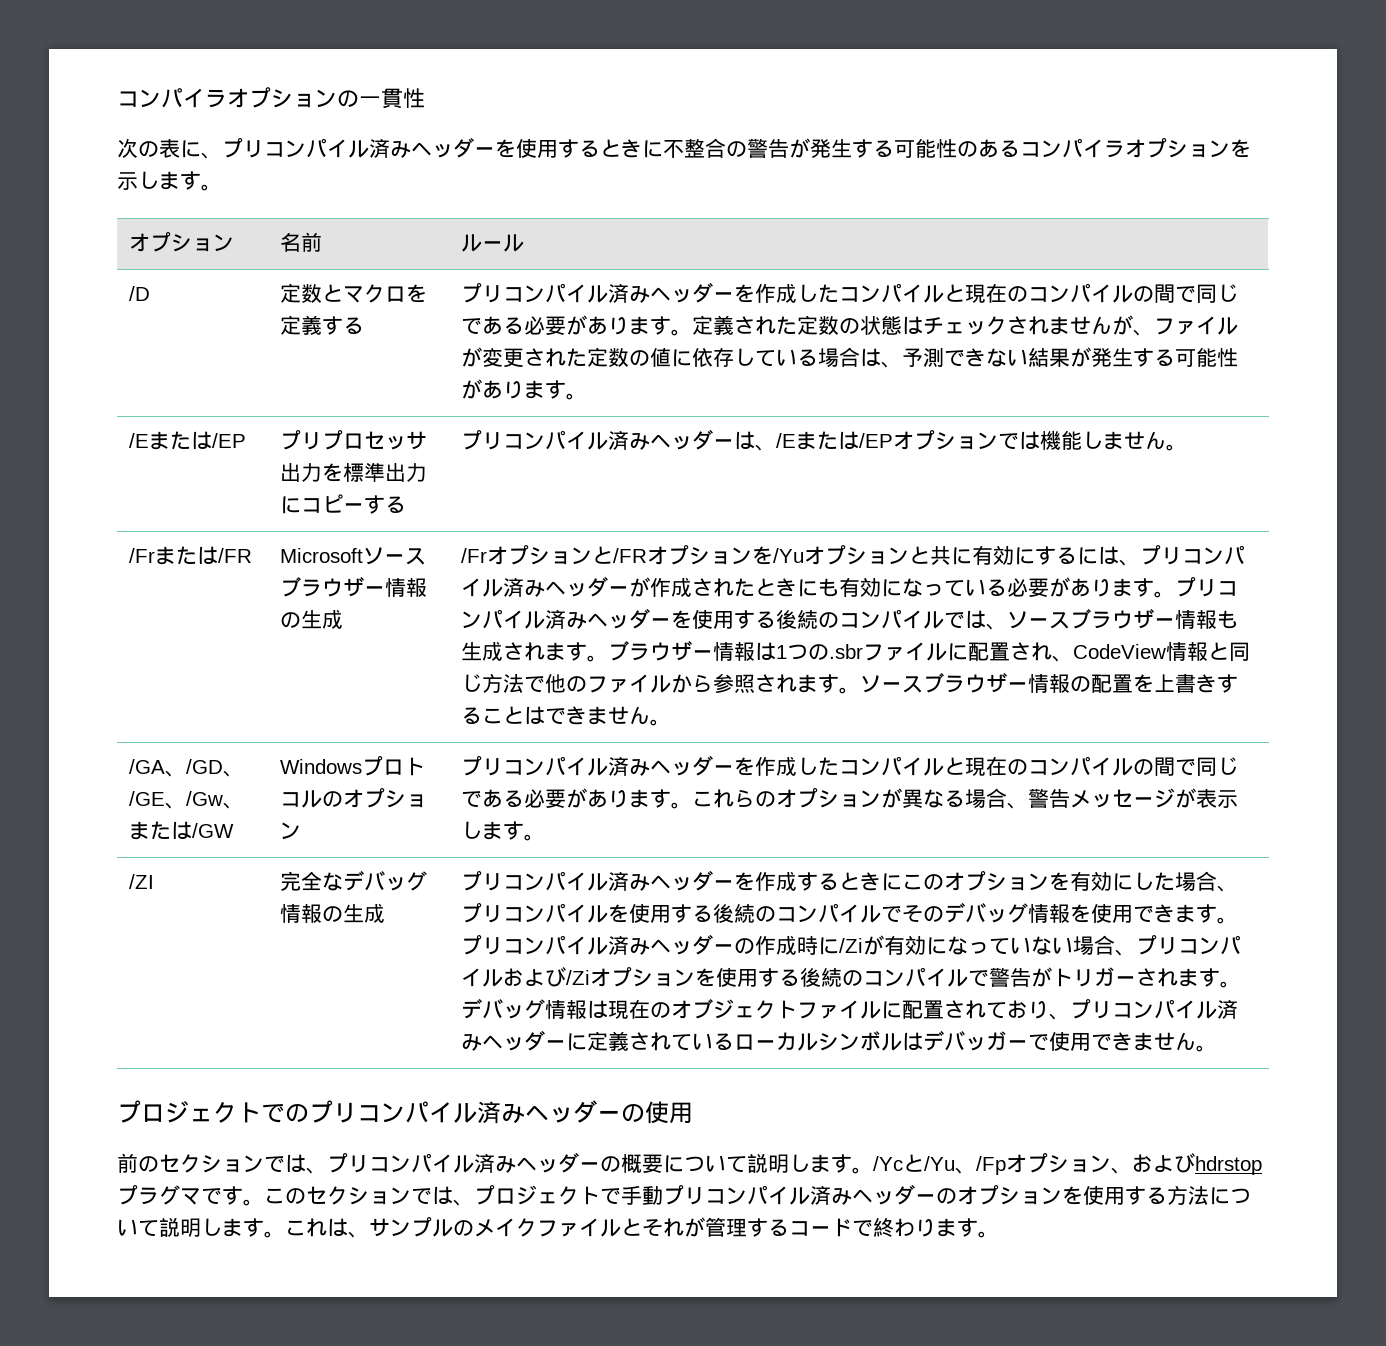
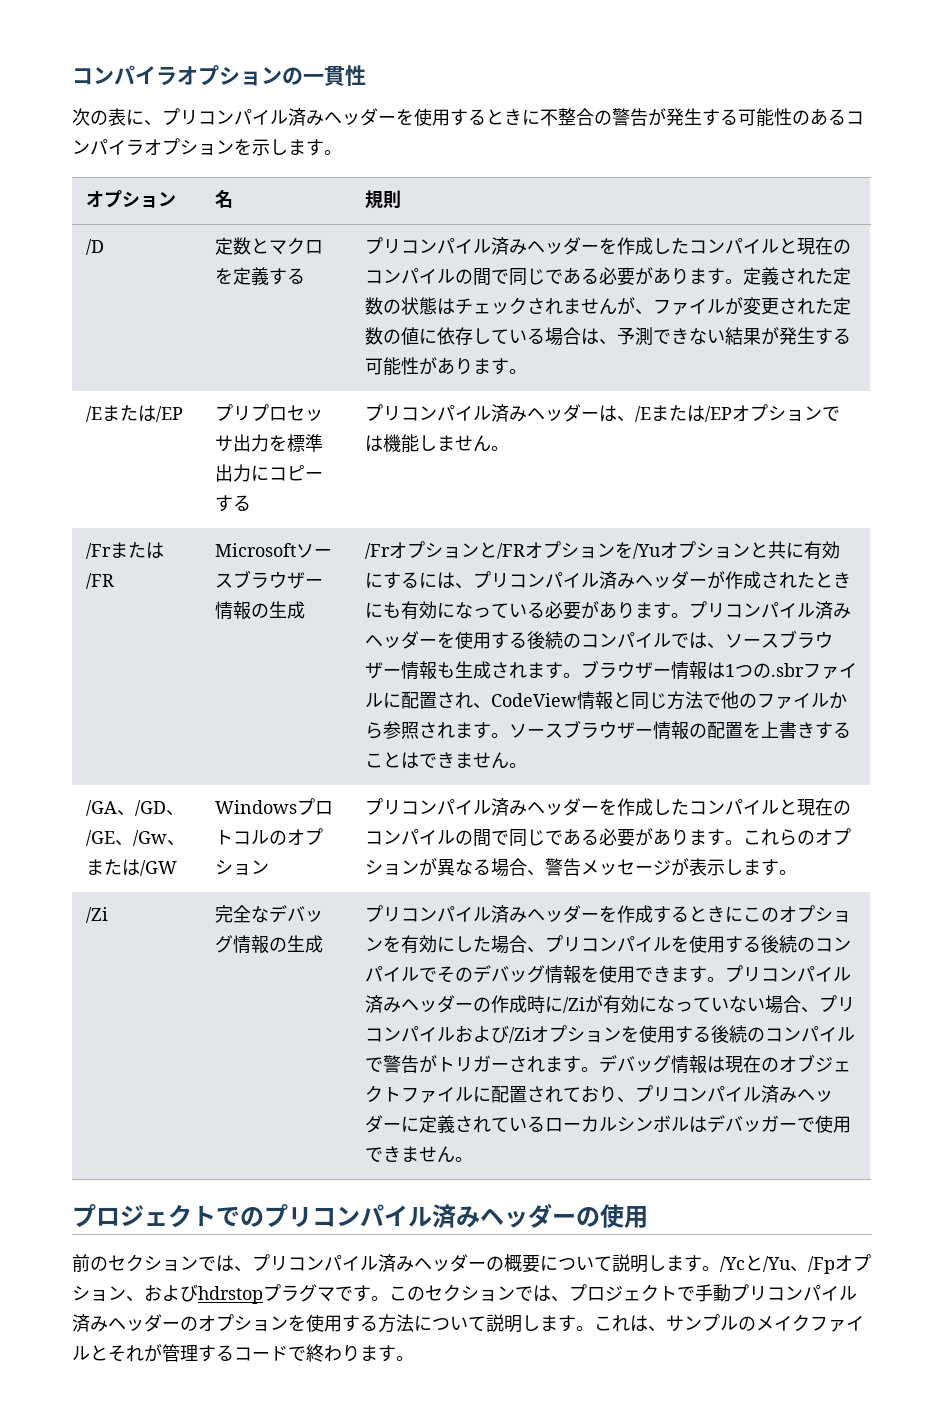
[301,232,323,252] [461,234,525,252] 前 | ルール -> [364,190,401,209] | 規則
[129,874,155,889] /ZI -> [85,907,108,923] /Zi

